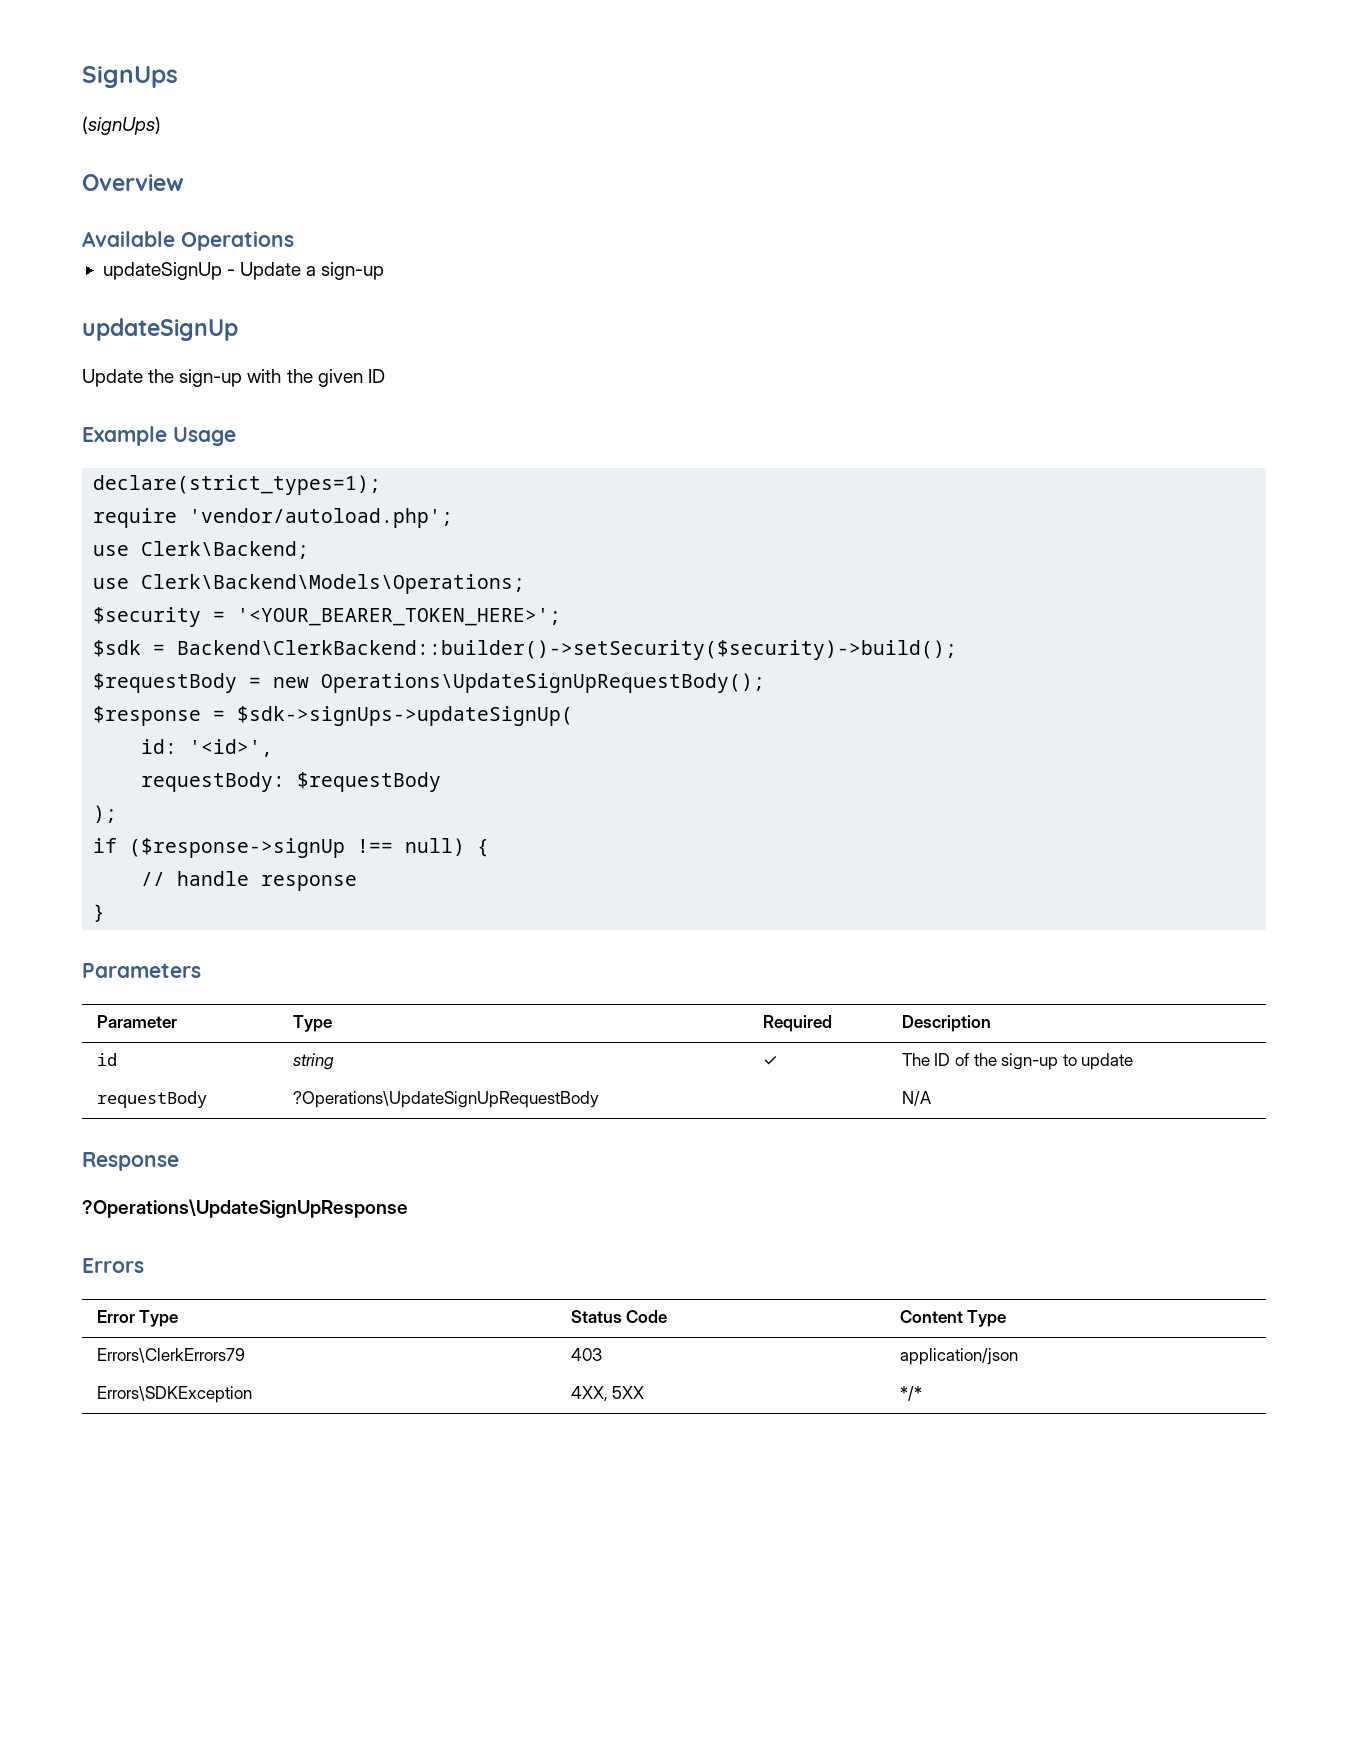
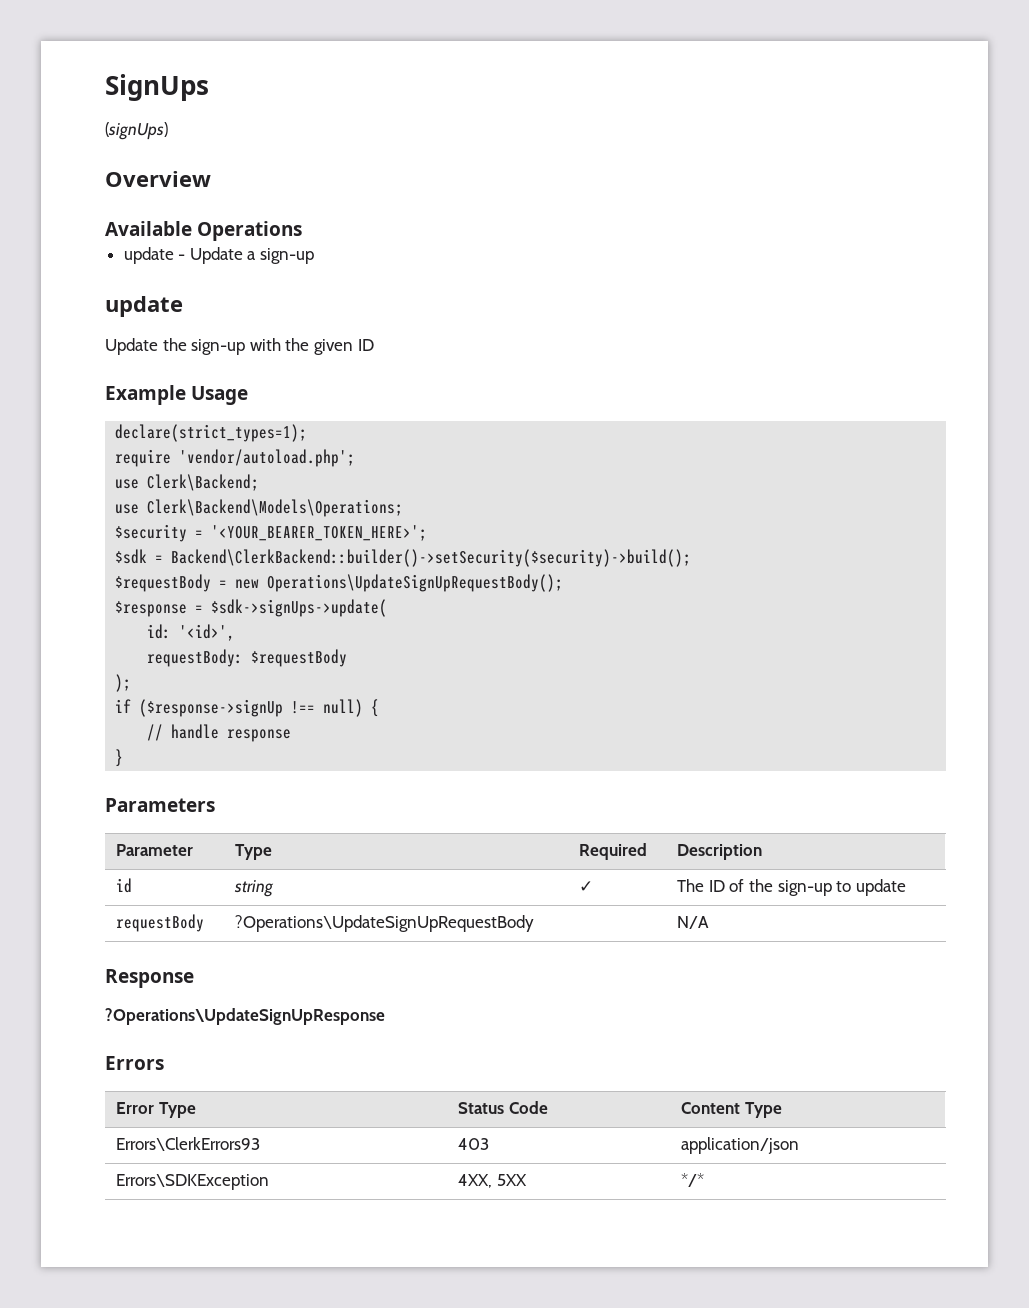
[102,262,222,280] updateSignUp -> [123,247,174,264] update
[82,318,238,341] updateSignUp -> [105,296,183,317] update
[237,706,574,726] $sdk->signUps->updateSignUp( -> [211,599,388,617] $sdk->signUps->update(
[96,1348,245,1363] Errors\ClerkErrors79 -> [116,1137,261,1151] Errors\ClerkErrors93

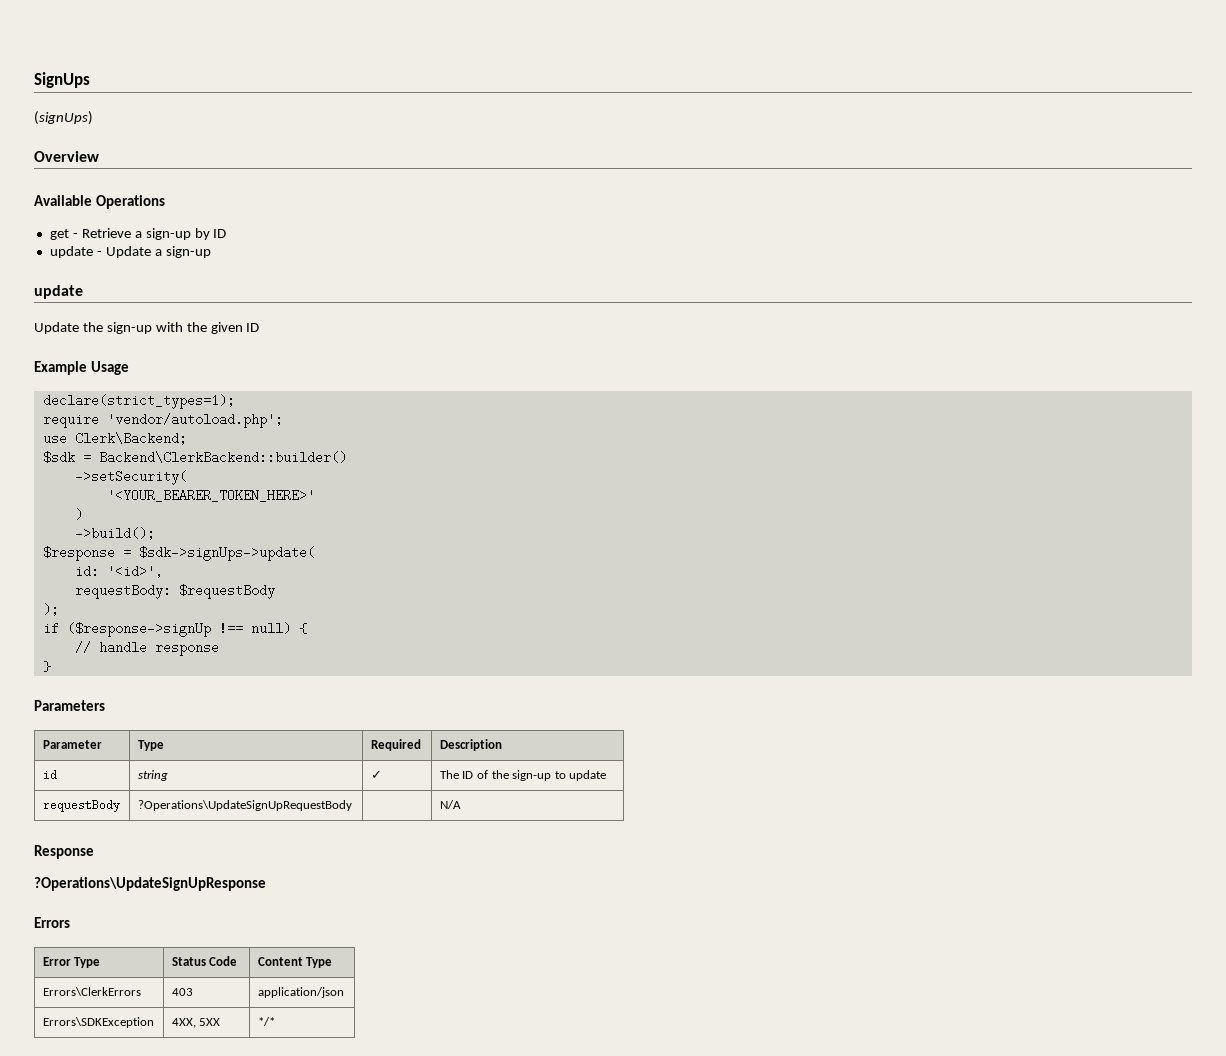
(303, 231) none -> [49,228,227,240] // get - Retrieve a sign-up by ID
[115,499,404,517] [115,524,428,542] [115,549,692,567] [115,574,564,592] use Clerk\Backend\Models\Operations; // $security = '<YOUR_BEARER_TOKEN_HERE>'; // $sdk = Backend\ClerkBackend::builder()->setSecurity($security)->build(); // $requestBody = new Operations\UpdateSignUpRequestBody(); -> [42,451,347,464] [74,470,187,485] [106,489,315,502] [74,508,83,521] [74,527,155,540] $sdk = Backend\ClerkBackend::builder() // ->setSecurity( // '<YOUR_BEARER_TOKEN_HERE>' // ) // ->build();
[116,1137,261,1151] Errors\ClerkErrors93 -> [42,987,141,996] Errors\ClerkErrors

